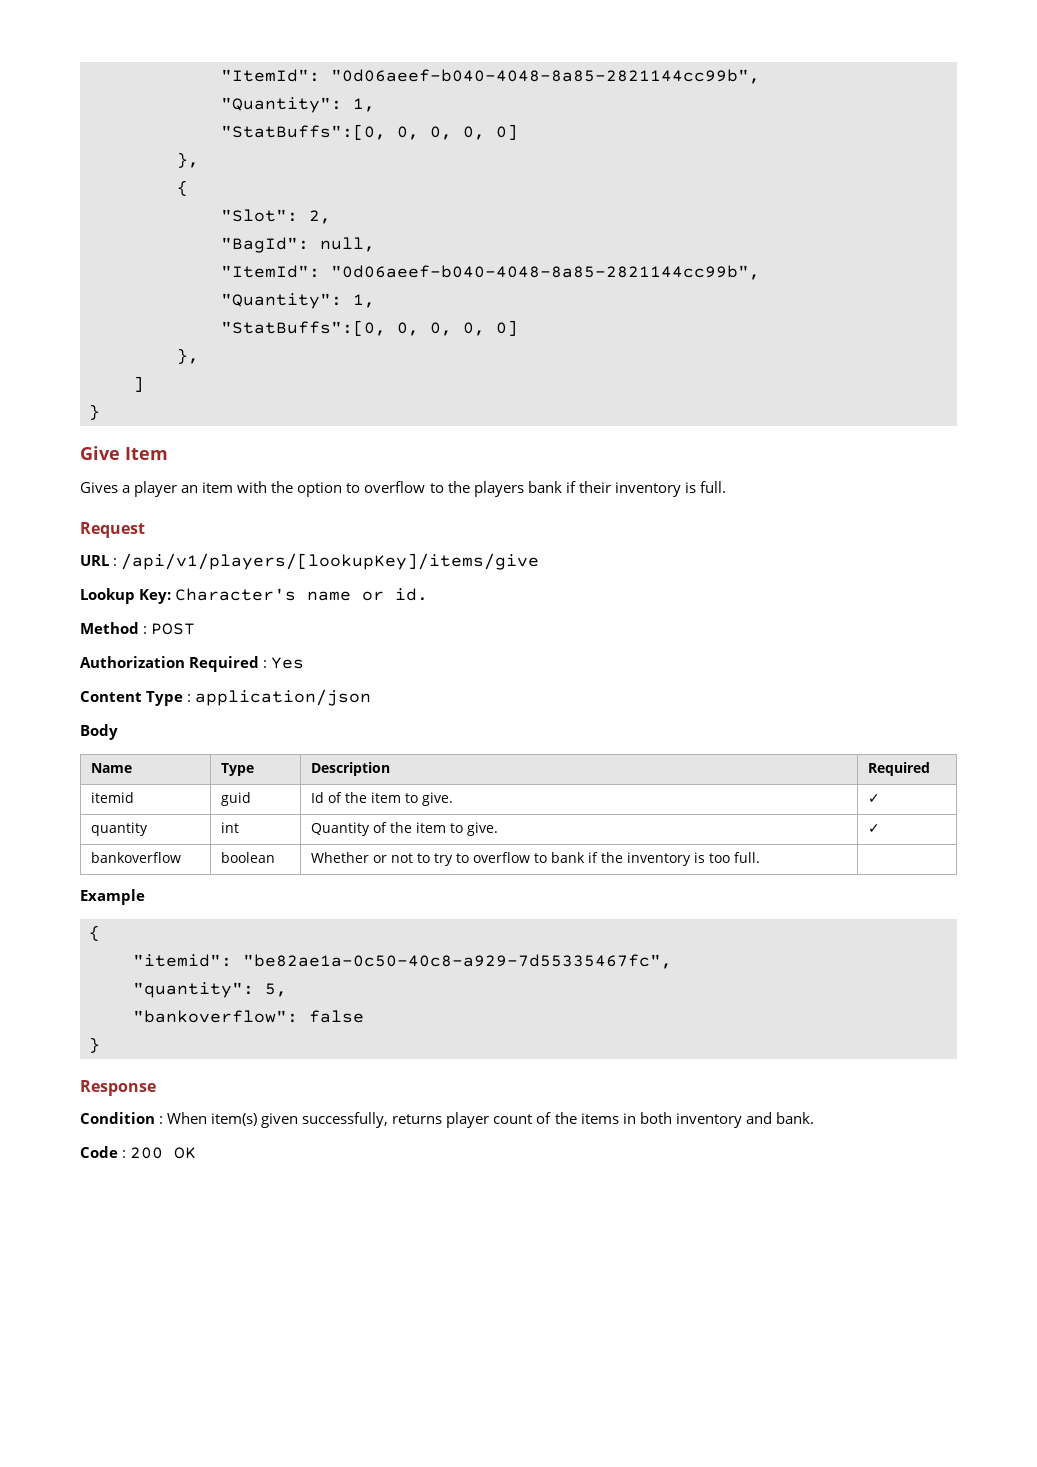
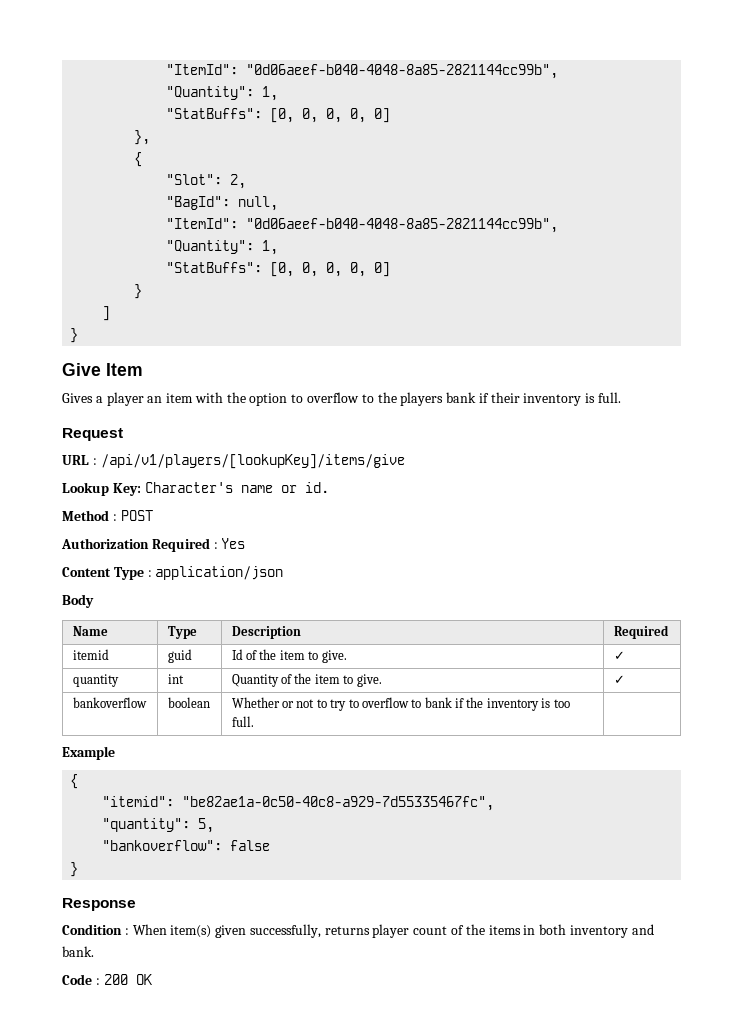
[221,69,760,84] [221,97,375,113] [221,124,386,140] "ItemId": "0d06aeef-b040-4048-8a85-2821144cc99b", // "Quantity": 1, // "StatBuffs":[0, -> [166,64,559,79] [166,86,279,101] [166,108,295,123] "ItemId": "0d06aeef-b040-4048-8a85-2821144cc99b", // "Quantity": 1, // "StatBuffs": [0,
[221,320,518,336] [177,348,199,364] "StatBuffs":[0, 0, 0, 0, 0] // }, -> [166,262,391,277] [134,284,143,299] "StatBuffs": [0, 0, 0, 0, 0] // }

